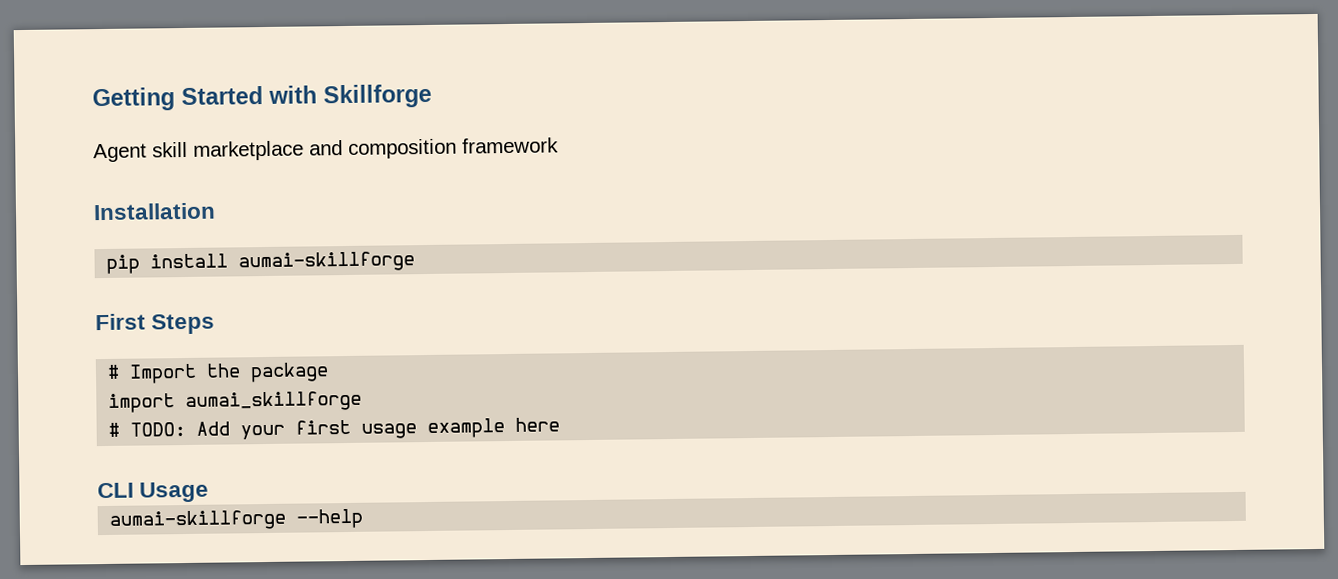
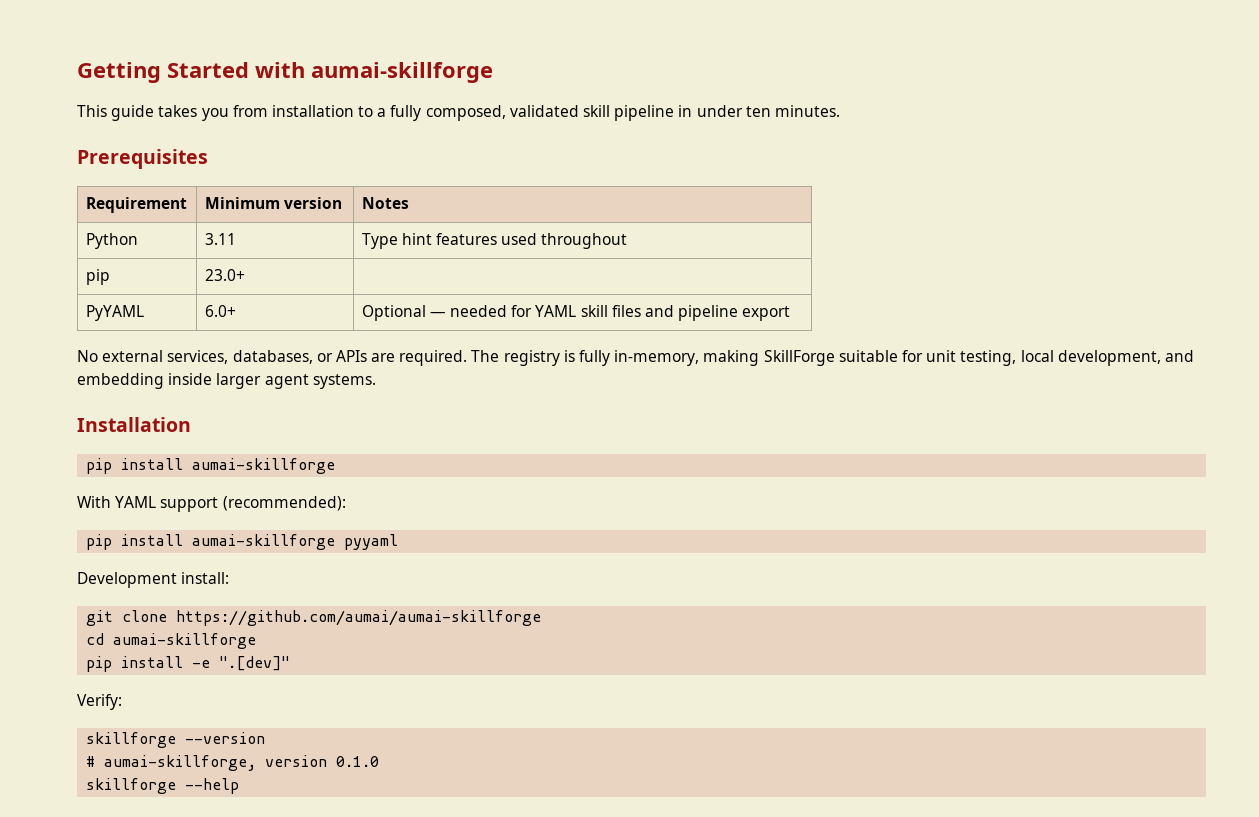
[323,83,432,109] [93,137,559,163] [93,202,216,221] [106,251,416,274] [95,313,216,335] [107,362,330,384] [108,390,363,413] [108,417,561,440] [97,481,210,503] [109,509,287,531] Skillforge // Agent skill marketplace and composition framework // Installation // pip install aumai-skillforge // First Steps // # Import the package // import aumai_skillforge // # TODO: Add your first usage example here // CLI Usage // aumai-skillforge -> [311,62,493,83] [77,105,840,121] [77,149,208,169] [85,197,187,213] [204,197,342,209] [361,197,409,209] [85,233,138,249] [204,233,236,245] [361,233,628,249] [85,269,110,285] [204,269,245,281] [85,305,144,321] [204,305,236,317] [361,305,791,321] [77,350,1194,366] [77,373,376,389] [77,417,191,432] [86,458,336,474] [77,496,346,512] [86,534,399,550] [77,572,230,588] [86,610,542,626] [86,633,257,649] [86,656,291,672] [77,694,122,710] [86,732,266,748] [86,755,380,771] [86,778,177,794] aumai-skillforge // This guide takes you from installation to a fully composed, validated skill pipeline in under ten minutes. // Prerequisites // Requirement | Minimum version | Notes // Python | 3.11 | Type hint features used throughout // pip | 23.0+ | // PyYAML | 6.0+ | Optional — needed for YAML skill files and pipeline export // No external services, databases, or APIs are required. The registry is fully in-memory, making SkillForge suitable for unit testing, local development, and embedding inside larger agent systems. // Installation // pip install aumai-skillforge // With YAML support (recommended): // pip install aumai-skillforge pyyaml // Development install: // git clone https://github.com/aumai/aumai-skillforge // cd aumai-skillforge // pip install -e ".[dev]" // Verify: // skillforge --version // # aumai-skillforge, version 0.1.0 // skillforge

